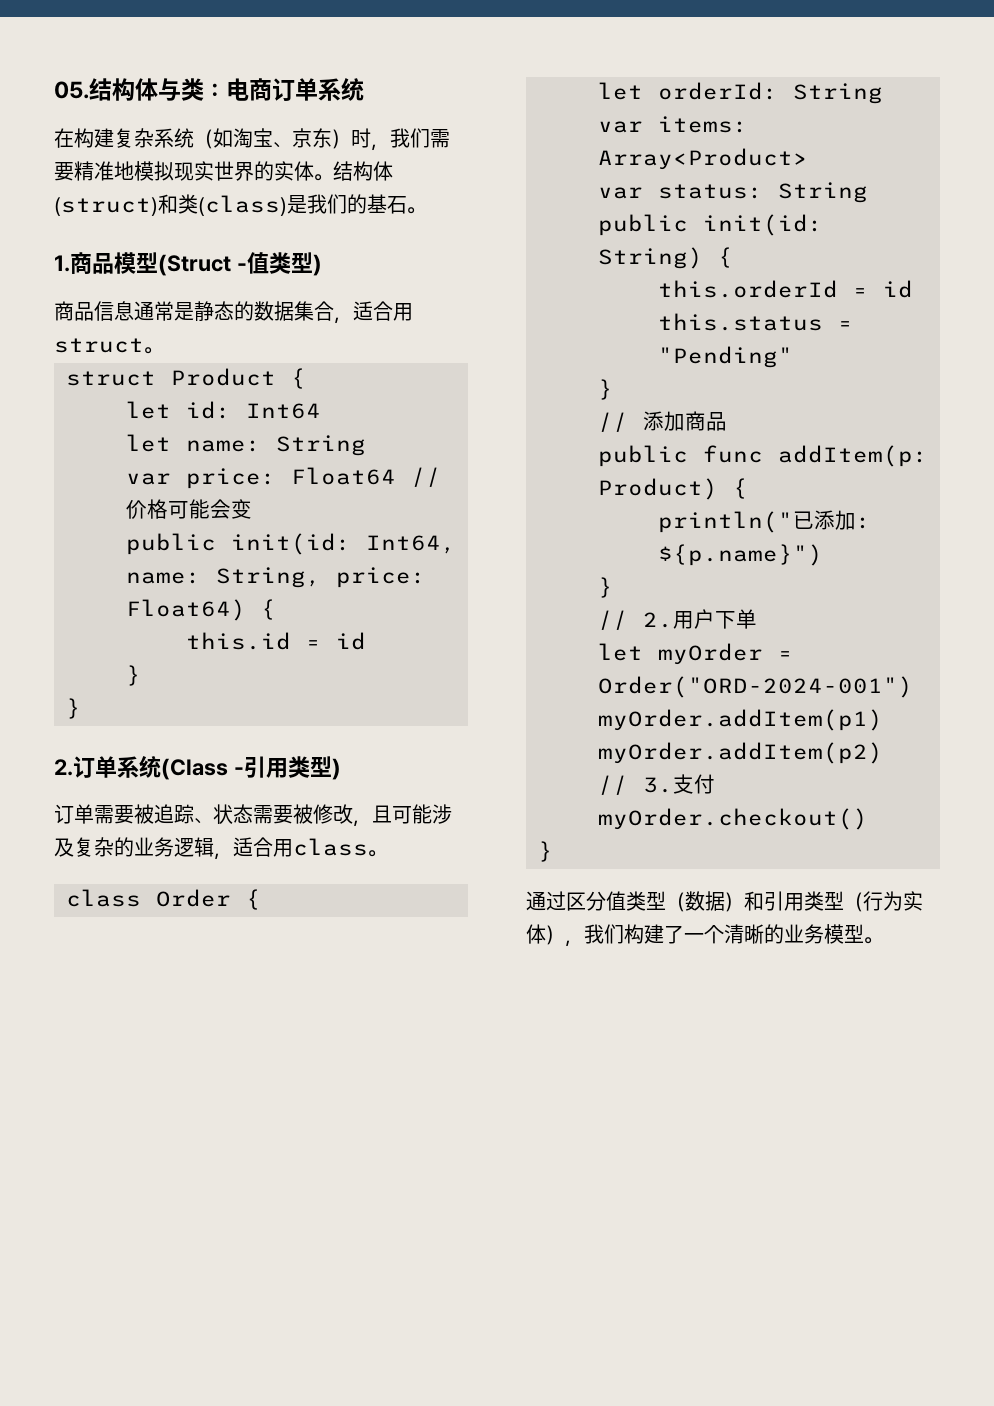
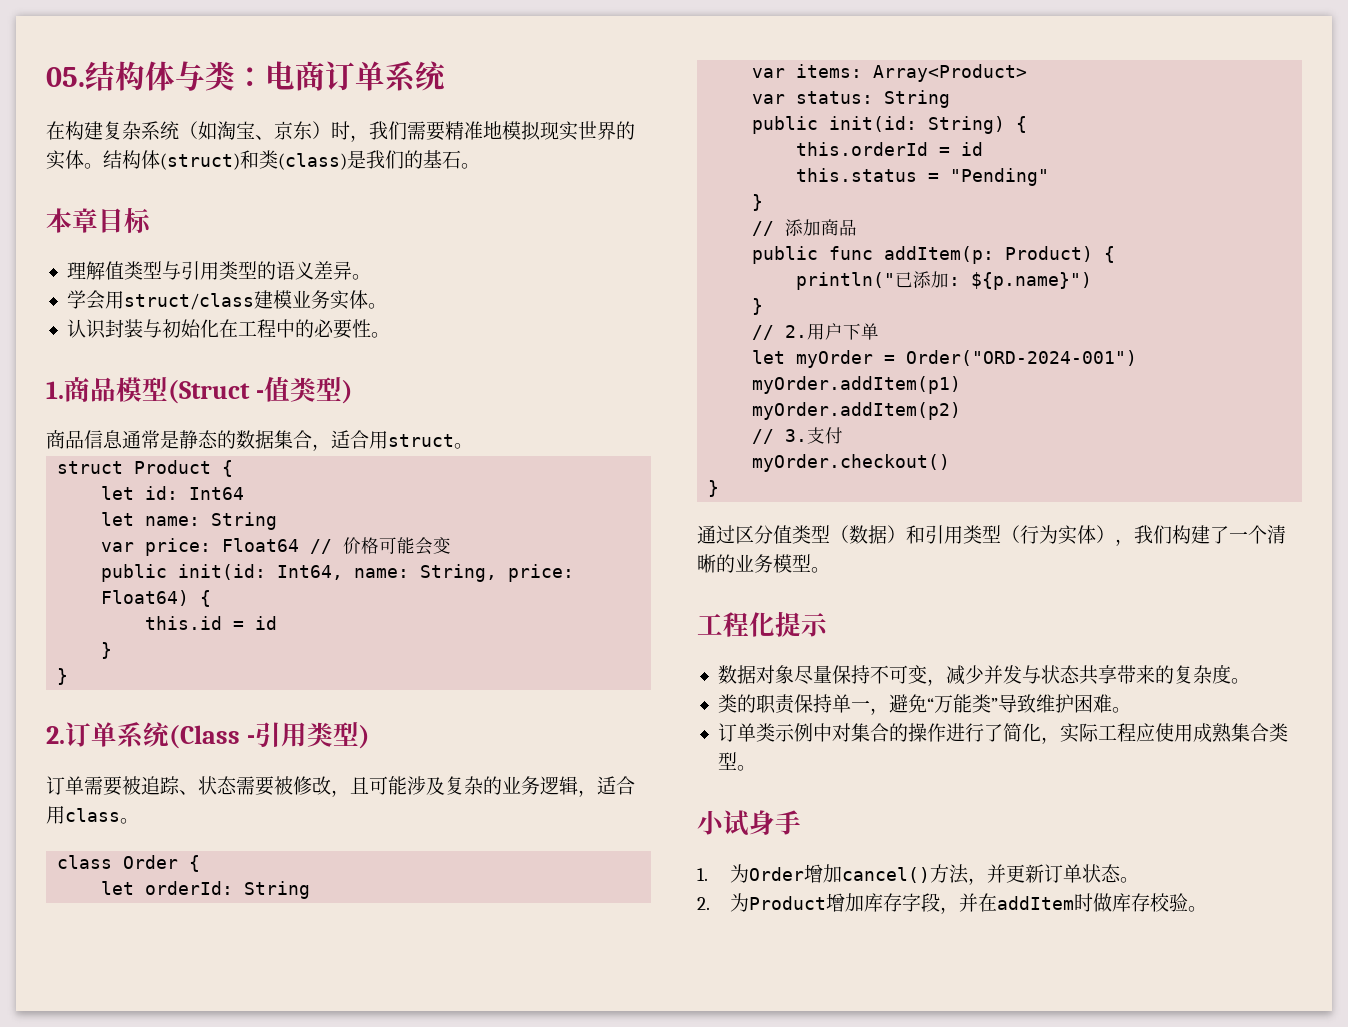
(426, 210) none -> [46,207,152,234] [66,261,371,280] [66,290,387,310] [66,319,390,339] // 本章目标 // 理解值类型与引用类型的语义差异。 // 学会用struct/class建模业务实体。 // 认识封装与初始化在工程中的必要性。
(883, 940) none -> [697,611,829,637] [717,665,1250,686] [717,694,1131,715] [717,723,1288,744] [717,752,756,771] [697,810,801,836] [697,864,1140,885] [697,893,1208,914] // 工程化提示 // 数据对象尽量保持不可变，减少并发与状态共享带来的复杂度。 // 类的职责保持单一，避免“万能类”导致维护困难。 // 订单类示例中对集合的操作进行了简化，实际工程应使用成熟集合类型。 // 小试身手 // 1.为Order增加cancel()方法，并更新订单状态。 // 2.为Product增加库存字段，并在addItem时做库存校验。

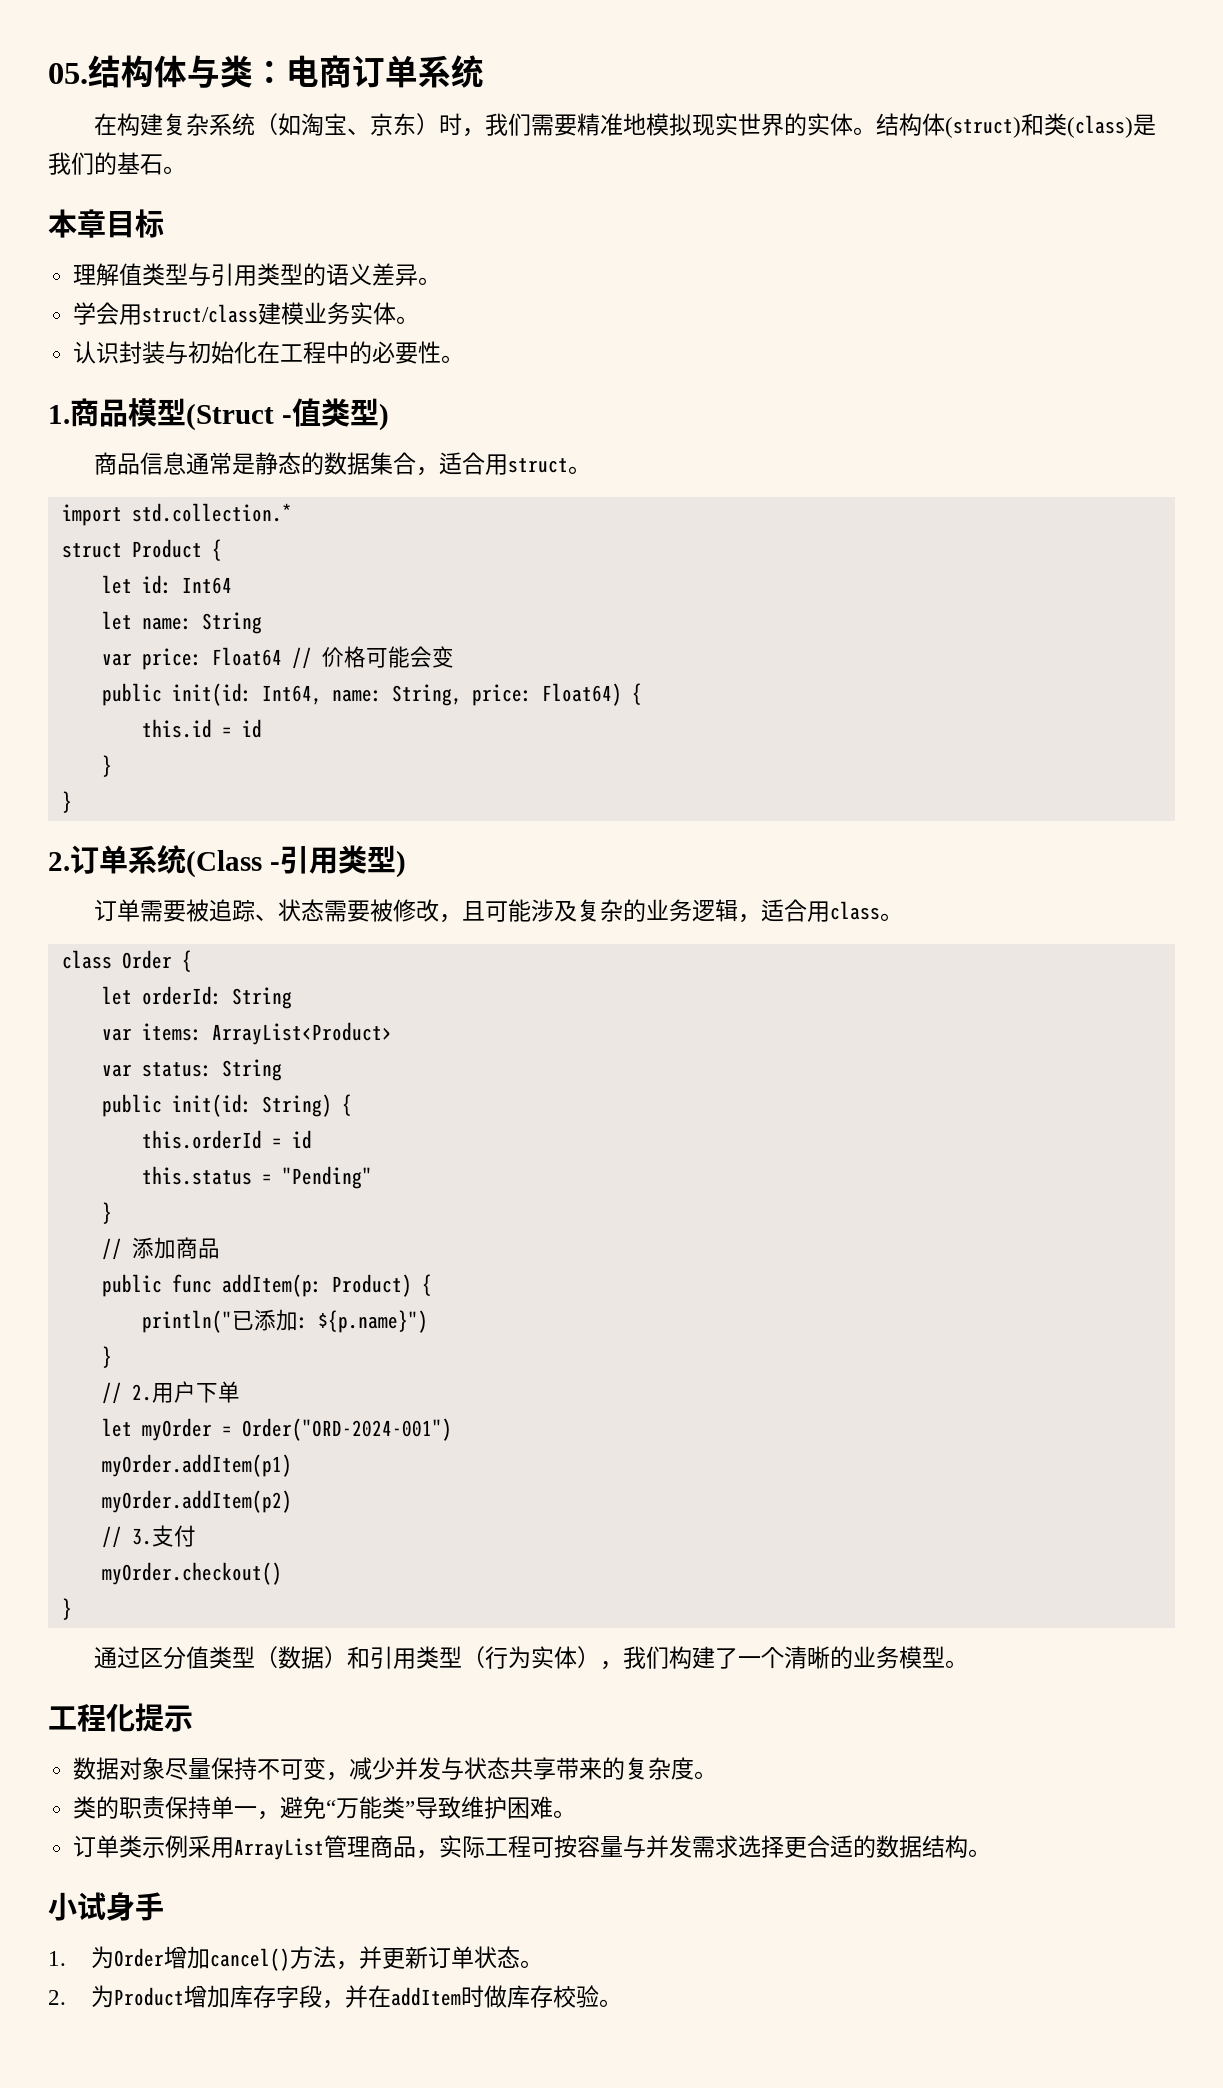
(473, 446) none -> [61,503,292,526] // import std.collection.*
[873,64,1028,82] Array<Product> -> [211,1022,392,1045] ArrayList<Product>
[812,723,1288,744] [717,752,737,770] 中对集合的操作进行了简化，实际工程应使用成熟集合类型 -> [188,1835,969,1860] 采用ArrayList管理商品，实际工程可按容量与并发需求选择更合适的数据结构

